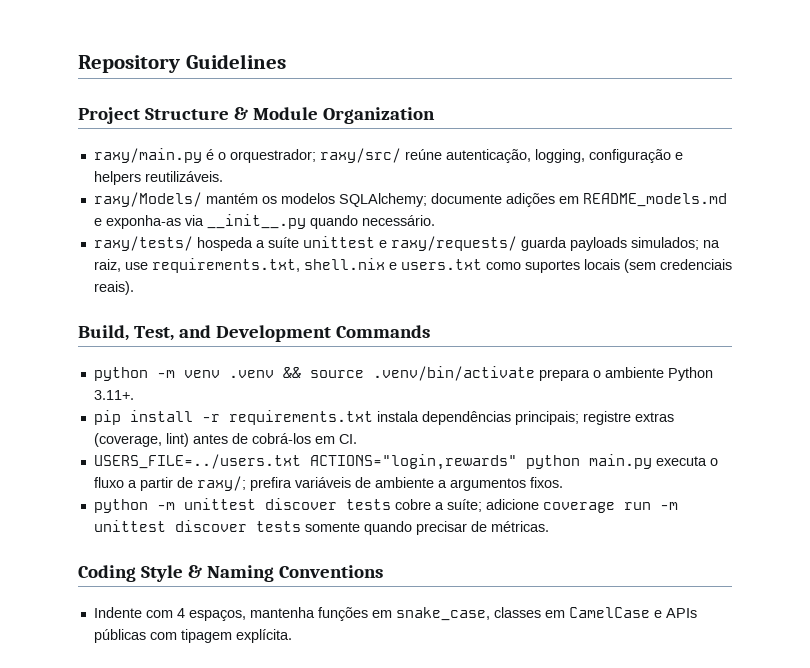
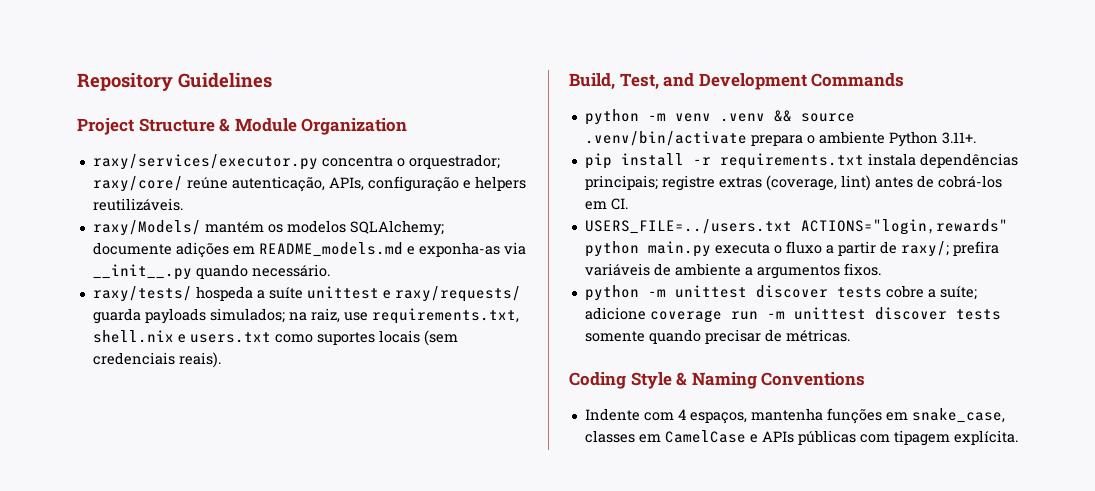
[93,148,214,163] raxy/main.py é -> [92,154,393,170] raxy/services/executor.py concentra
[319,148,401,163] raxy/src/ -> [92,176,183,192] raxy/core/
[534,149,585,163] logging, -> [328,177,364,191] APIs,

